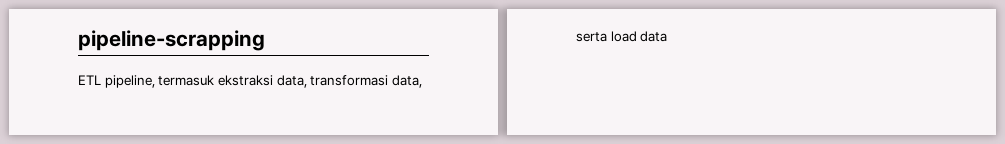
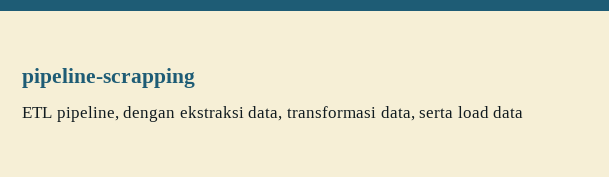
[158,75,215,86] termasuk -> [123,106,176,122] dengan

